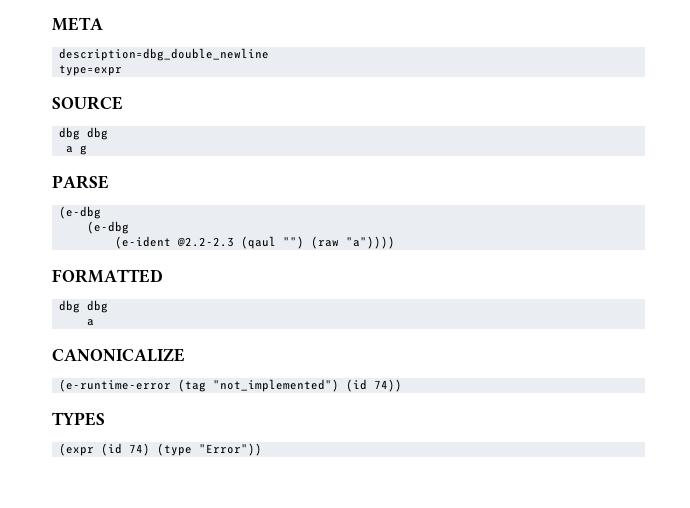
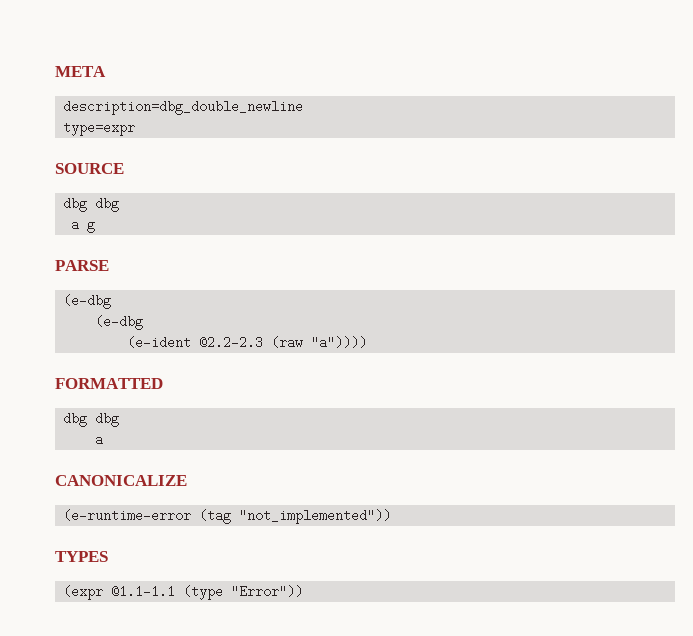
[240,236,304,249] (qaul "") -> (264, 342) none
[212,379,402,392] "not_implemented") (id 74)) -> [239,509,392,524] "not_implemented"))
[100,443,150,456] (id 74) -> [111,585,176,598] @1.1-1.1

